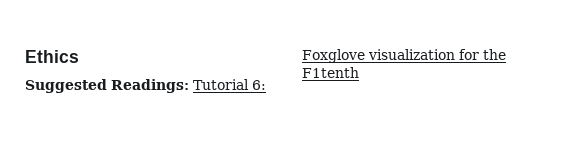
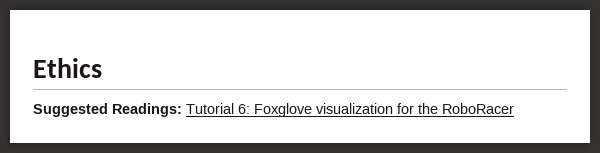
[302,67,359,78] F1tenth -> [442,103,514,114] RoboRacer

